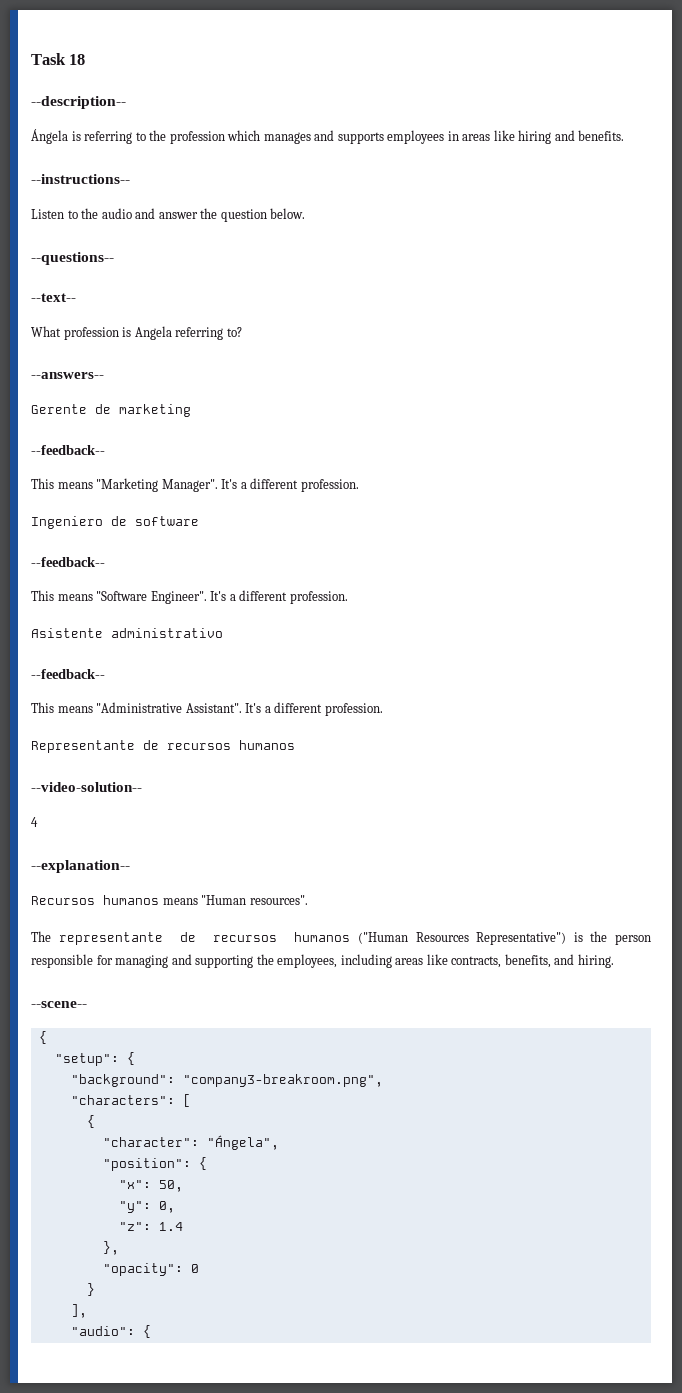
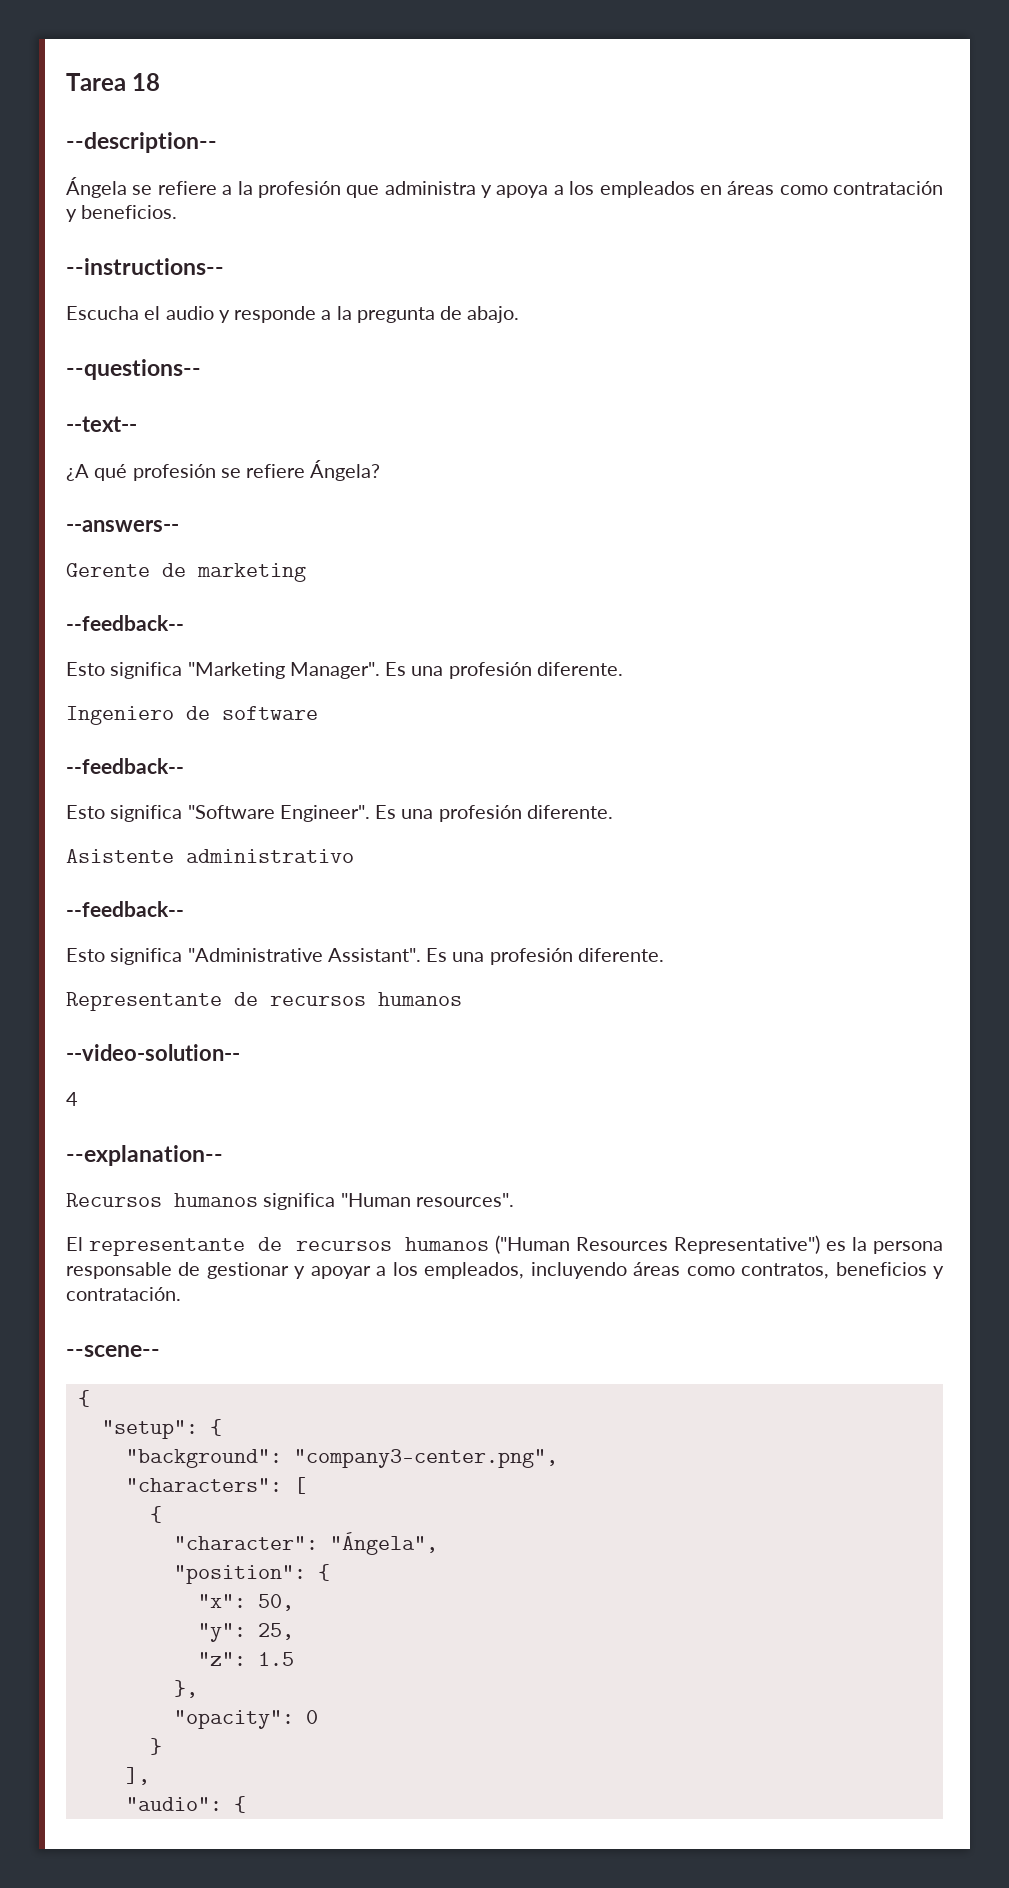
[31,53,66,65] Task -> [66,73,126,91] Tarea
[71,130,625,144] [31,174,130,184] [31,208,306,222] [31,252,114,265] [31,293,76,302] [31,326,242,340] is referring to the profession which manages and supports employees in areas like hiring and benefits. // --instructions-- // Listen to the audio and answer the question below. // --questions-- // --text-- // What profession is Angela referring to? -> [132,181,943,198] [66,205,178,222] [66,258,224,275] [66,306,520,323] [66,359,201,380] [66,416,137,432] [66,460,381,481] se refiere a la profesión que administra y apoya a los empleados en áreas como contratación y beneficios. // --instructions-- // Escucha el audio y responde a la pregunta de abajo. // --questions-- // --text-- // ¿A qué profesión se refiere Ángela?
[31,478,359,492] [31,516,199,529] [31,557,105,567] [31,590,348,604] [31,628,223,638] [31,669,105,679] [31,702,383,716] This means "Marketing Manager". It's a different profession. // Ingeniero de software // --feedback-- // This means "Software Engineer". It's a different profession. // Asistente administrativo // --feedback-- // This means "Administrative Assistant". It's a different profession. -> [66,662,623,679] [66,706,318,725] [66,758,184,774] [66,805,613,822] [66,849,354,863] [66,901,184,917] [66,948,664,965] Esto significa "Marketing Manager". Es una profesión diferente. // Ingeniero de software // --feedback-- // Esto significa "Software Engineer". Es una profesión diferente. // Asistente administrativo // --feedback-- // Esto significa "Administrative Assistant". Es una profesión diferente.
[162,898,198,905] means -> [263,1193,336,1210] significa
[31,931,51,942] The -> [66,1237,83,1251] El
[573,931,651,945] [31,954,614,968] is the person responsible for managing and supporting the employees, including areas like contracts, benefits, and hiring. -> [826,1237,943,1254] [66,1262,944,1279] [66,1287,181,1301] es la persona responsable de gestionar y apoyar a los empleados, incluyendo áreas como contratos, beneficios y contratación.
[182,1074,383,1087] "company3-breakroom.png", -> [293,1449,558,1468] "company3-center.png",
[158,1201,175,1213] 0, -> [257,1623,294,1640] 25,
[158,1222,183,1231] 1.4 -> [257,1652,294,1666] 1.5

